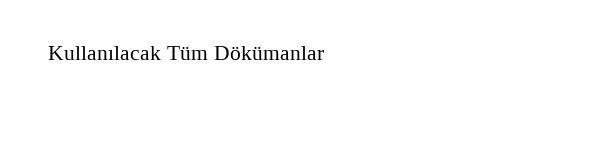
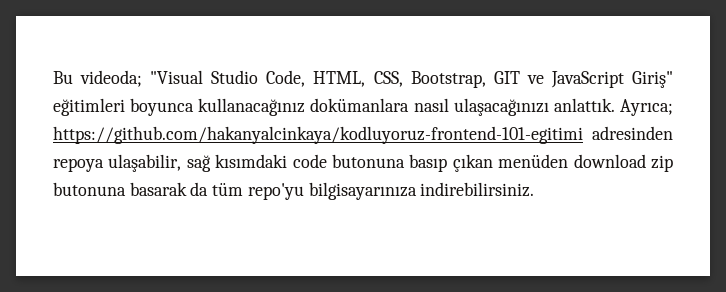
[48,46,324,60] Kullanılacak Tüm Dökümanlar -> [53,70,673,88] [53,98,674,116] [53,126,673,144] [53,154,673,172] [53,182,535,200] Bu videoda; "Visual Studio Code, HTML, CSS, Bootstrap, GIT ve JavaScript Giriş" eğitimleri boyunca kullanacağınız dokümanlara nasıl ulaşacağınızı anlattık. Ayrıca; https://github.com/hakanyalcinkaya/kodluyoruz-frontend-101-egitimi adresinden repoya ulaşabilir, sağ kısımdaki code butonuna basıp çıkan menüden download zip butonuna basarak da tüm repo'yu bilgisayarınıza indirebilirsiniz.

